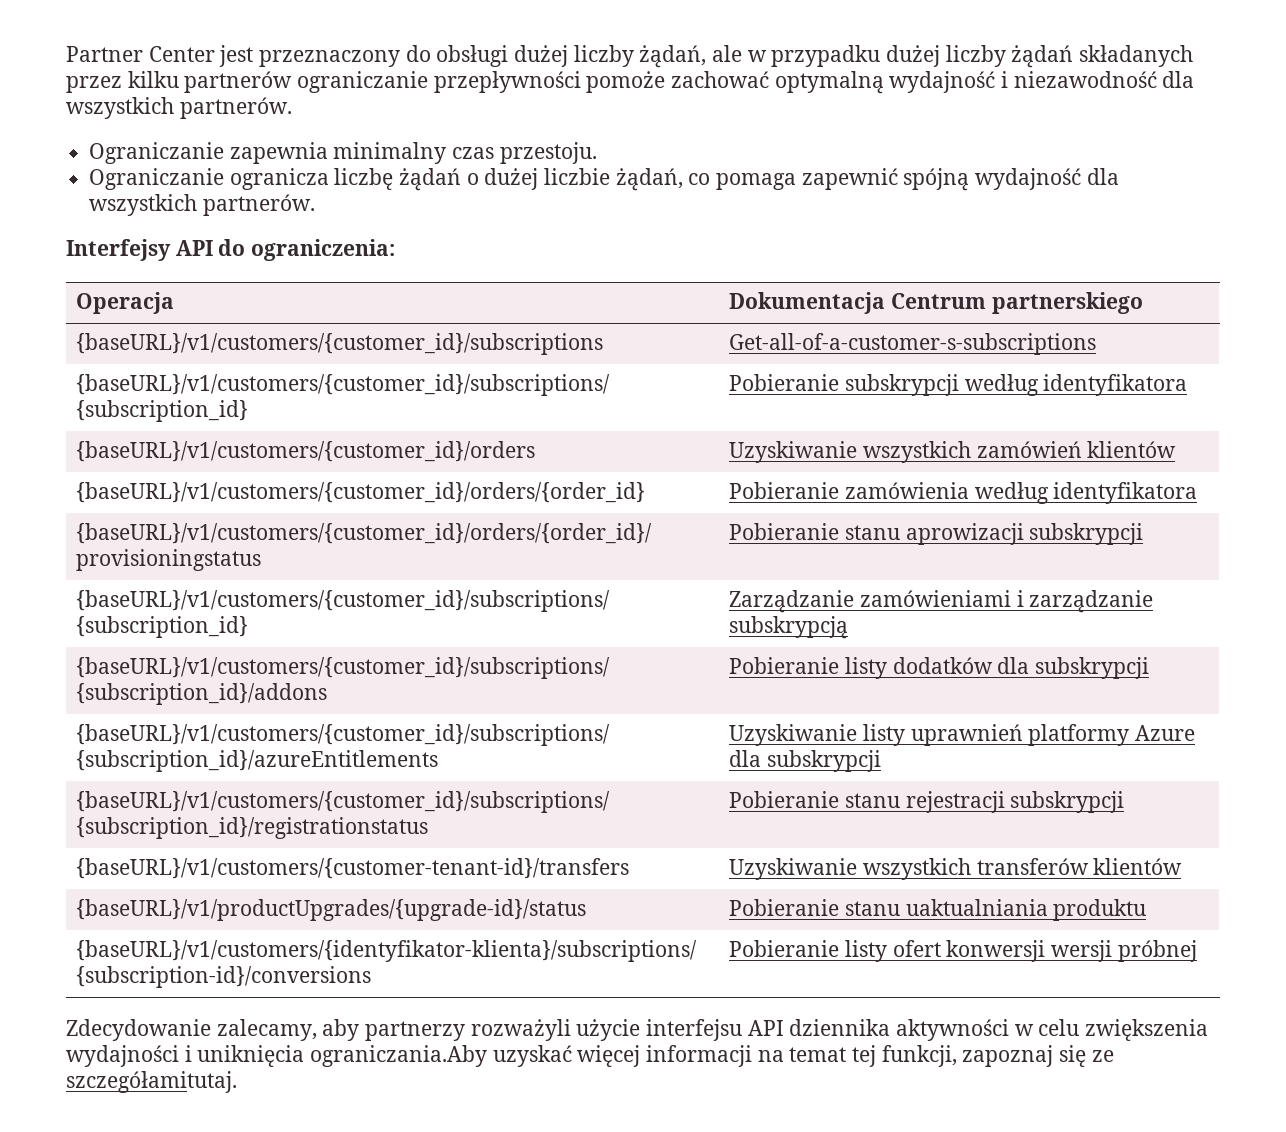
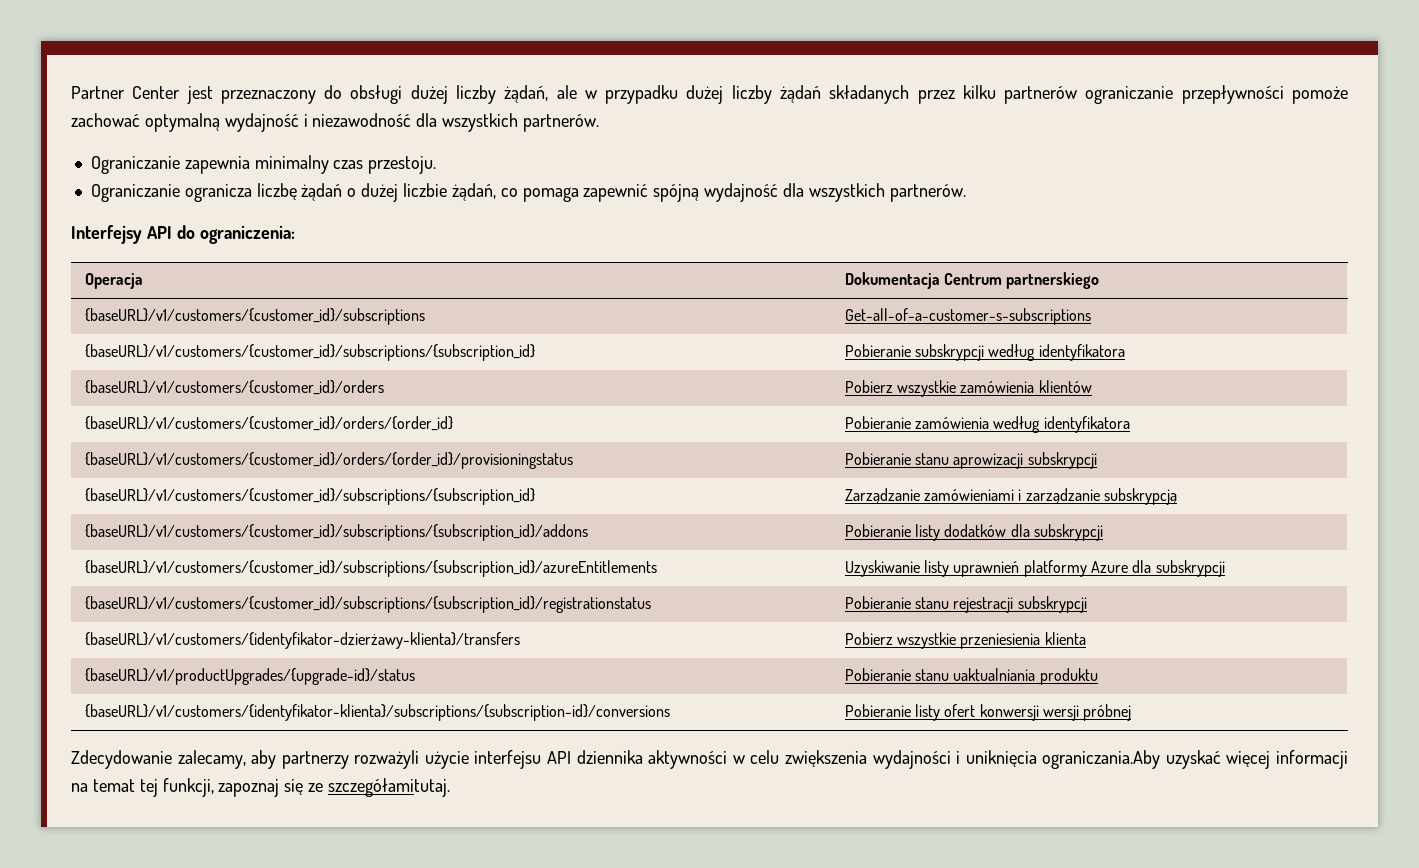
[729,441,1082,463] Uzyskiwanie wszystkich zamówień -> [844,380,1035,397] Pobierz wszystkie zamówienia
[76,858,630,879] [729,858,1183,880] {baseURL}/v1/customers/{customer-tenant-id}/transfers | Uzyskiwanie wszystkich transferów klientów -> [84,632,520,649] [844,632,1086,649] {baseURL}/v1/customers/{identyfikator-dzierżawy-klienta}/transfers | Pobierz wszystkie przeniesienia klienta

